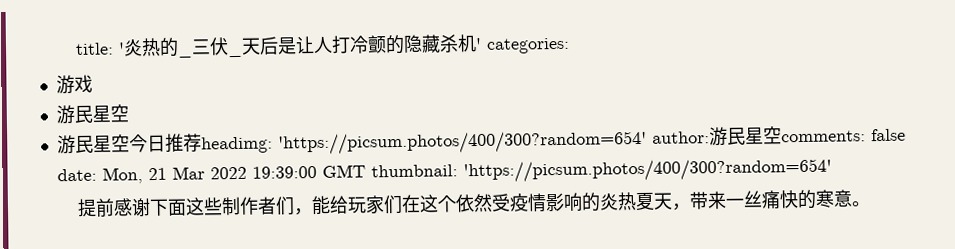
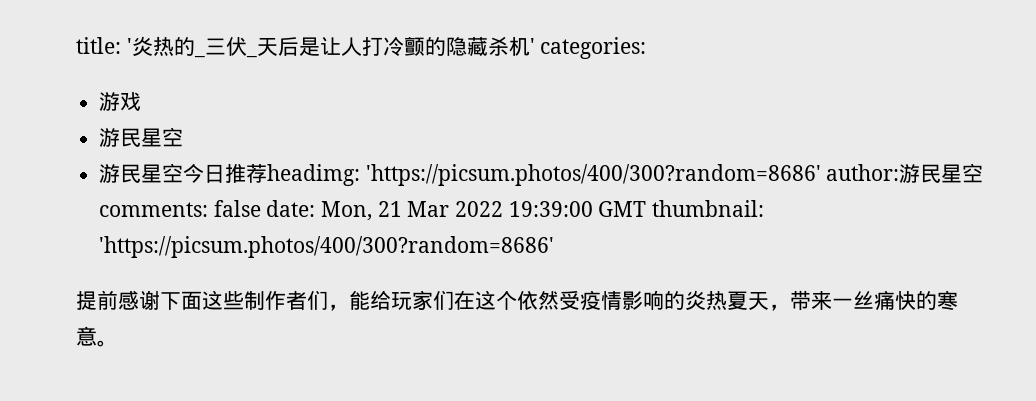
[277,129,647,156] 'https://picsum.photos/400/300?random=654' -> [365,164,821,186] 'https://picsum.photos/400/300?random=8686'
[462,157,832,184] 'https://picsum.photos/400/300?random=654' -> [99,236,555,258] 'https://picsum.photos/400/300?random=8686'

